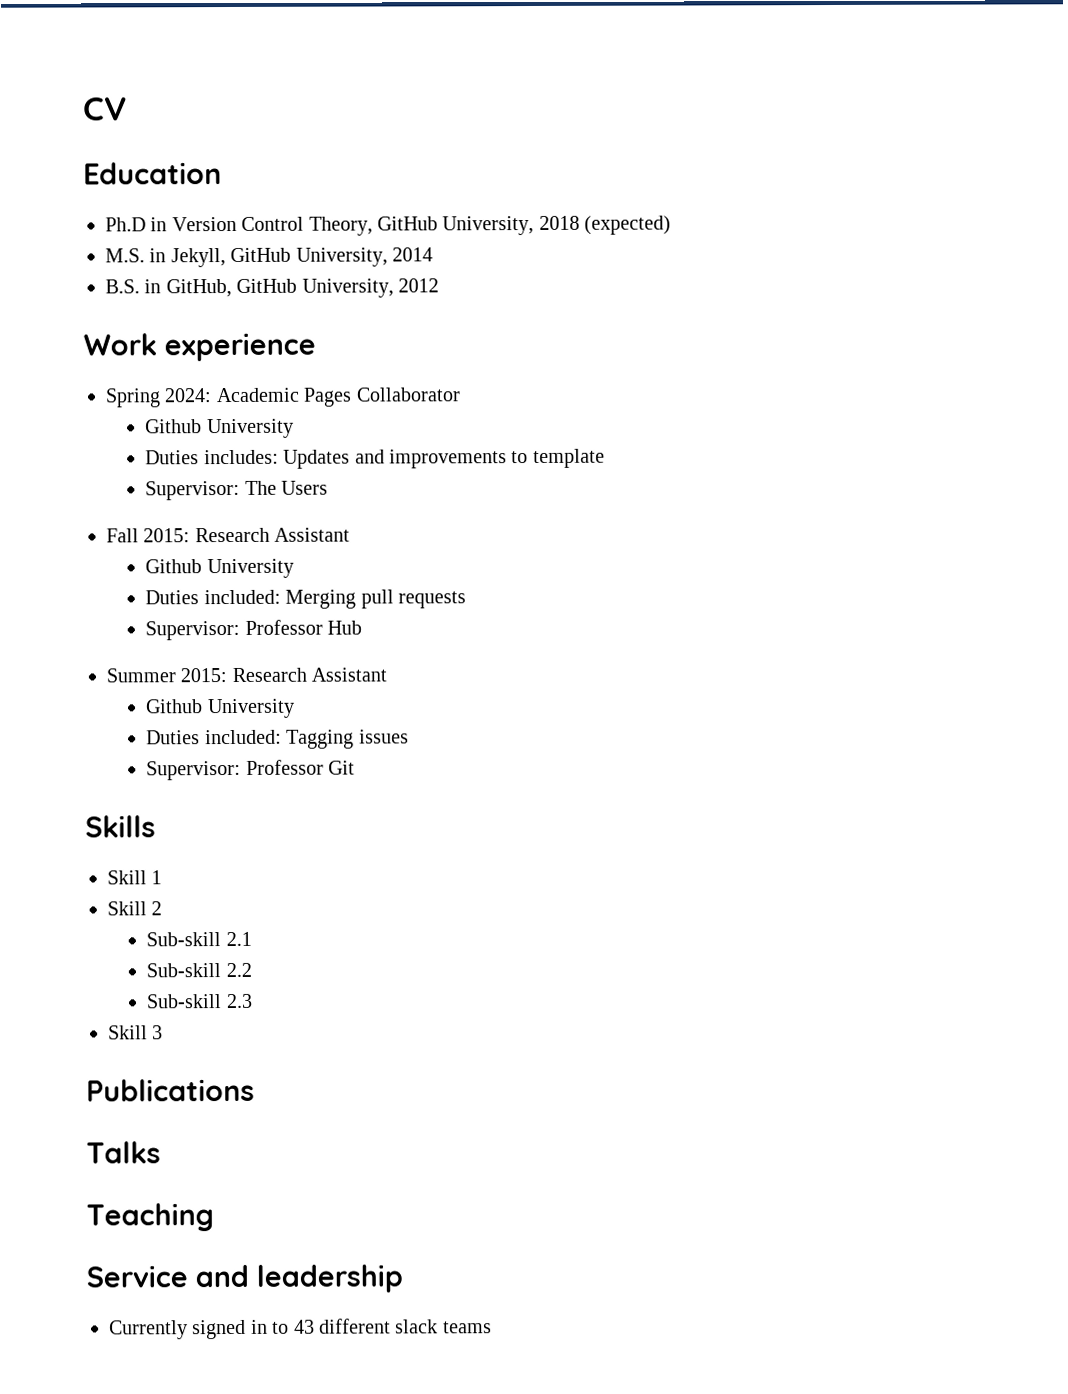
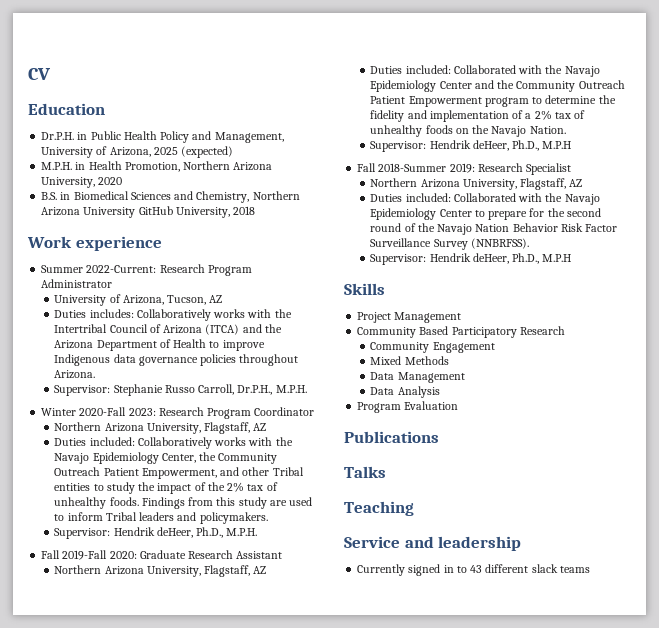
[105,215,672,236] [105,247,433,268] [105,278,439,298] [83,332,316,362] [105,387,461,408] [145,418,294,439] [145,448,605,469] [145,480,329,501] [106,527,351,543] [145,558,294,579] [145,589,467,609] [145,619,363,641] [106,667,388,683] [146,698,295,719] [146,729,409,749] [146,759,356,781] [85,815,156,838] [107,870,163,885] [107,901,163,916] [146,931,252,947] [146,962,252,978] [146,993,253,1009] [108,1025,164,1040] Ph.D in Version Control Theory, GitHub University, 2018 (expected) // M.S. in Jekyll, GitHub University, 2014 // B.S. in GitHub, GitHub University, 2012 // Work experience // Spring 2024: Academic Pages Collaborator // Github University // Duties includes: Updates and improvements to template // Supervisor: The Users // Fall 2015: Research Assistant // Github University // Duties included: Merging pull requests // Supervisor: Professor Hub // Summer 2015: Research Assistant // Github University // Duties included: Tagging issues // Supervisor: Professor Git // Skills // Skill 1 // Skill 2 // Sub-skill 2.1 // Sub-skill 2.2 // Sub-skill 2.3 // Skill 3 -> [41,131,284,143] [41,146,234,158] [41,161,273,172] [41,177,123,188] [41,191,300,203] [41,206,256,218] [27,236,162,251] [41,264,252,276] [41,279,113,288] [54,294,223,306] [54,309,292,321] [54,324,282,335] [54,339,265,351] [54,354,299,366] [54,370,96,379] [54,384,307,396] [41,407,315,419] [54,422,267,434] [54,437,293,449] [54,452,278,464] [54,467,304,479] [54,482,278,494] [54,497,313,509] [54,512,268,524] [54,527,258,539] [41,550,283,560] [54,565,267,577] [370,65,600,77] [370,80,625,92] [370,95,616,107] [370,110,586,122] [370,125,566,137] [370,140,572,152] [357,163,572,175] [370,178,583,190] [370,193,600,205] [370,208,601,220] [370,223,618,235] [370,238,529,250] [370,253,572,265] [344,283,385,295] [357,312,462,323] [357,326,565,338] [370,342,495,353] [370,356,449,365] [370,372,465,383] [370,386,440,398] [357,401,459,413] Dr.P.H. in Public Health Policy and Management, University of Arizona, 2025 (expected) // M.P.H. in Health Promotion, Northern Arizona University, 2020 // B.S. in Biomedical Sciences and Chemistry, Northern Arizona University GitHub University, 2018 // Work experience // Summer 2022-Current: Research Program Administrator // University of Arizona, Tucson, AZ // Duties includes: Collaboratively works with the Intertribal Council of Arizona (ITCA) and the Arizona Department of Health to improve Indigenous data governance policies throughout Arizona. // Supervisor: Stephanie Russo Carroll, Dr.P.H., M.P.H. // Winter 2020-Fall 2023: Research Program Coordinator // Northern Arizona University, Flagstaff, AZ // Duties included: Collaboratively works with the Navajo Epidemiology Center, the Community Outreach Patient Empowerment, and other Tribal entities to study the impact of the 2% tax of unhealthy foods. Findings from this study are used to inform Tribal leaders and policymakers. // Supervisor: Hendrik deHeer, Ph.D., M.P.H. // Fall 2019-Fall 2020: Graduate Research Assistant // Northern Arizona University, Flagstaff, AZ // Duties included: Collaborated with the Navajo Epidemiology Center and the Community Outreach Patient Empowerment program to determine the fidelity and implementation of a 2% tax of unhealthy foods on the Navajo Nation. // Supervisor: Hendrik deHeer, Ph.D., M.P.H // Fall 2018-Summer 2019: Research Specialist // Northern Arizona University, Flagstaff, AZ // Duties included: Collaborated with the Navajo Epidemiology Center to prepare for the second round of the Navajo Nation Behavior Risk Factor Surveillance Survey (NNBRFSS). // Supervisor: Hendrik deHeer, Ph.D., M.P.H // Skills // Project Management // Community Based Participatory Research // Community Engagement // Mixed Methods // Data Management // Data Analysis // Program Evaluation

